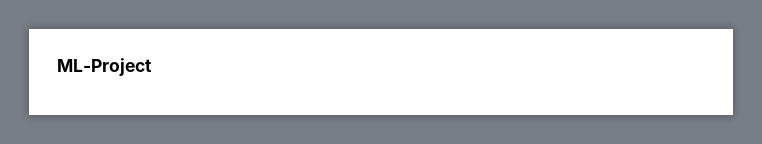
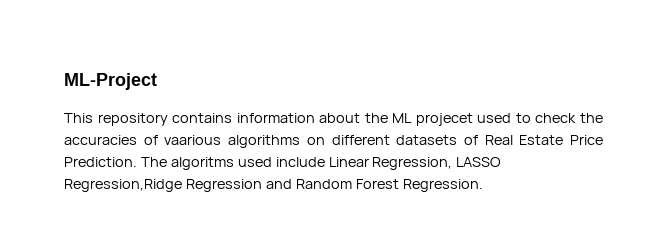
(152, 67) none -> [64,113,603,126] [64,135,603,148] [64,157,502,170] [64,179,483,192] // This repository contains information about the ML projecet used to check the accuracies of vaarious algorithms on different datasets of Real Estate Price Prediction. The algoritms used include Linear Regression, LASSO Regression,Ridge Regression and Random Forest Regression.

